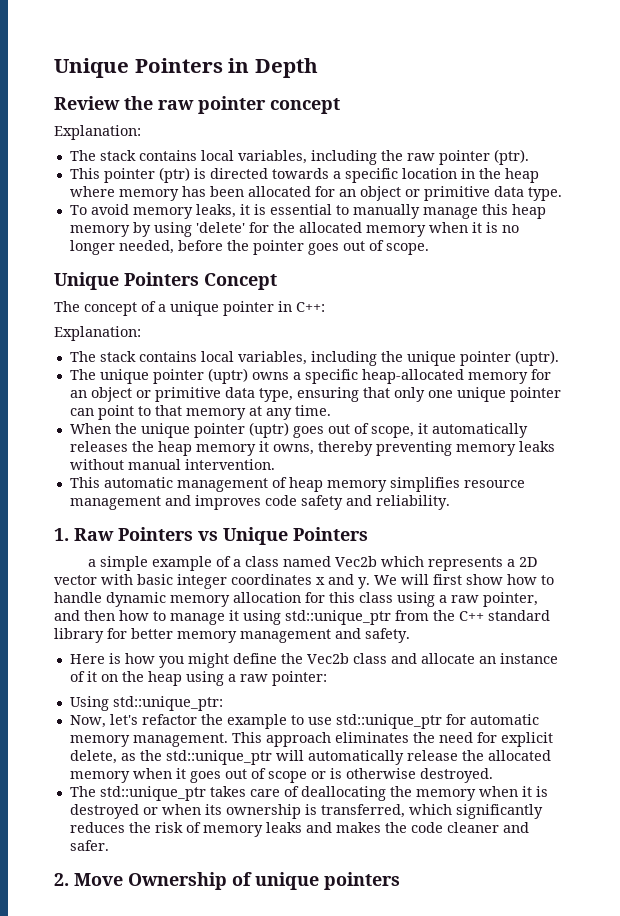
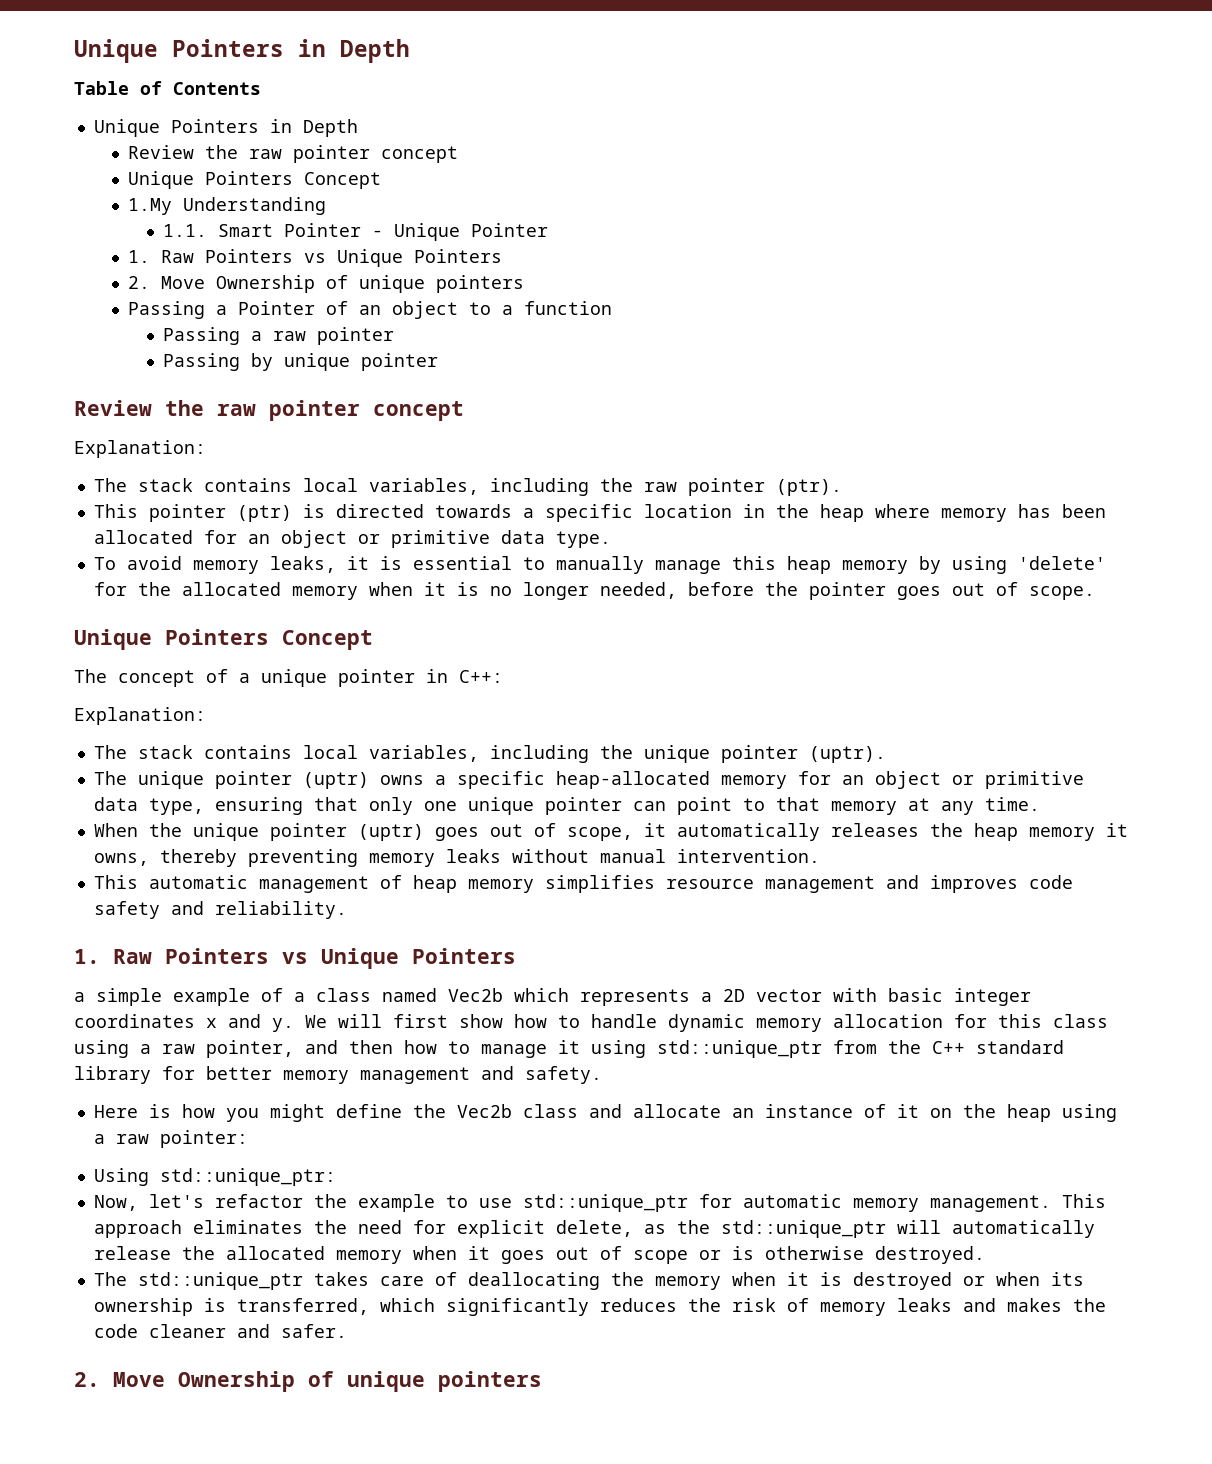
[54,58,318,78] Unique Pointers in Depth -> [74,39,410,63] [74,81,261,95] [93,119,358,137] [128,145,459,163] [128,171,382,189] [128,197,327,215] [163,223,549,241] [128,249,503,267] [128,275,525,293] [128,301,613,319] [163,327,395,345] [163,353,439,371] Unique Pointers in Depth // Table of Contents // Unique Pointers in Depth // Review the raw pointer concept // Unique Pointers Concept // 1.My Understanding // 1.1. Smart Pointer - Unique Pointer // 1. Raw Pointers vs Unique Pointers // 2. Move Ownership of unique pointers // Passing a Pointer of an object to a function // Passing a raw pointer // Passing by unique pointer

